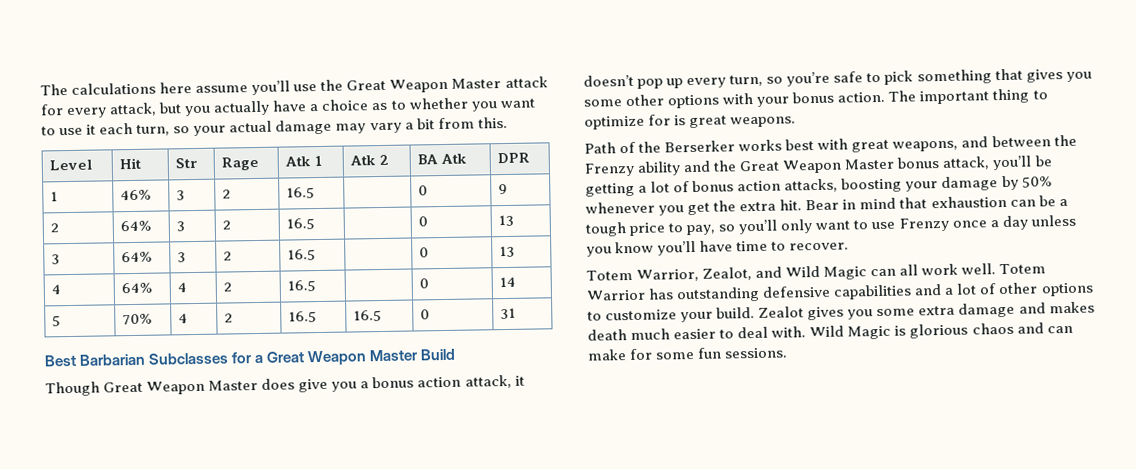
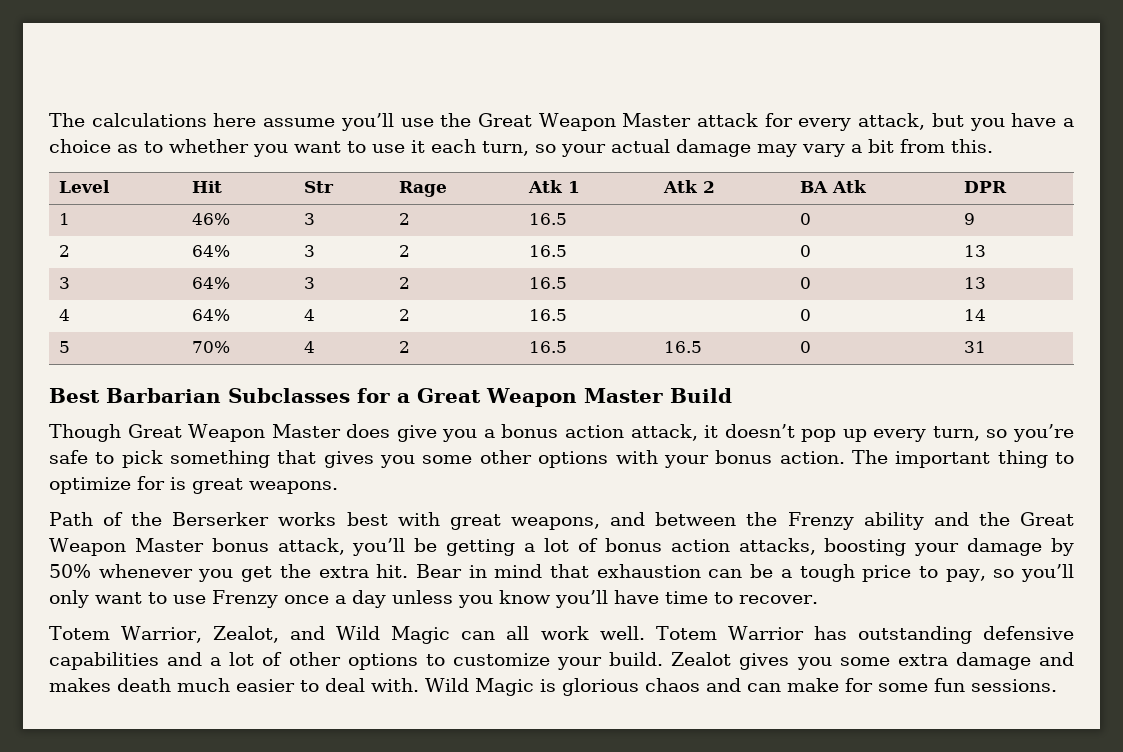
[213,100,271,116] actually -> (1005, 124) none

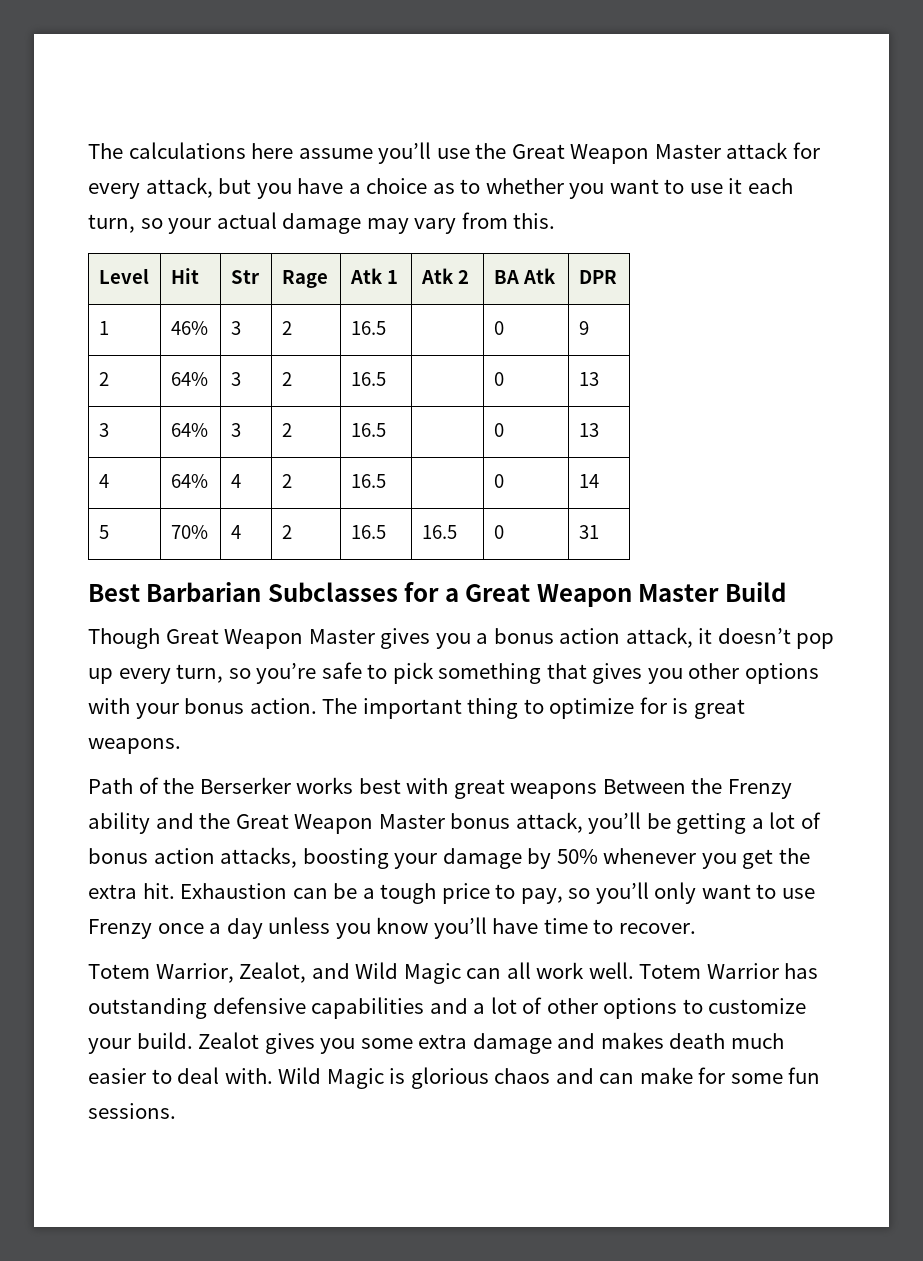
[851,139,894,153] a bit -> (457, 226) none
[346,424,437,442] does give -> [380,628,431,649] gives
[422,455,473,464] some -> (683, 676) none
[510,512,737,530] weapons, and between -> [510,779,686,799] weapons Between
[415,564,701,578] Bear in mind that exhaustion -> [180,883,288,899] Exhaustion

